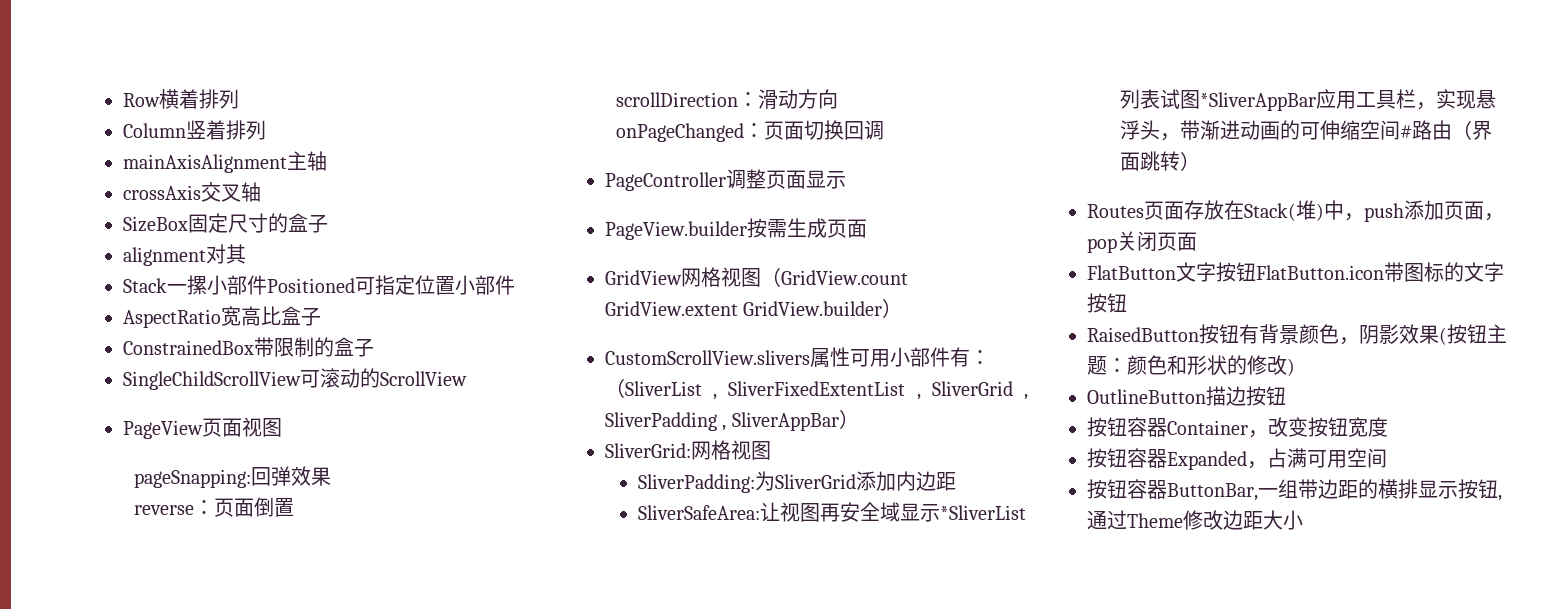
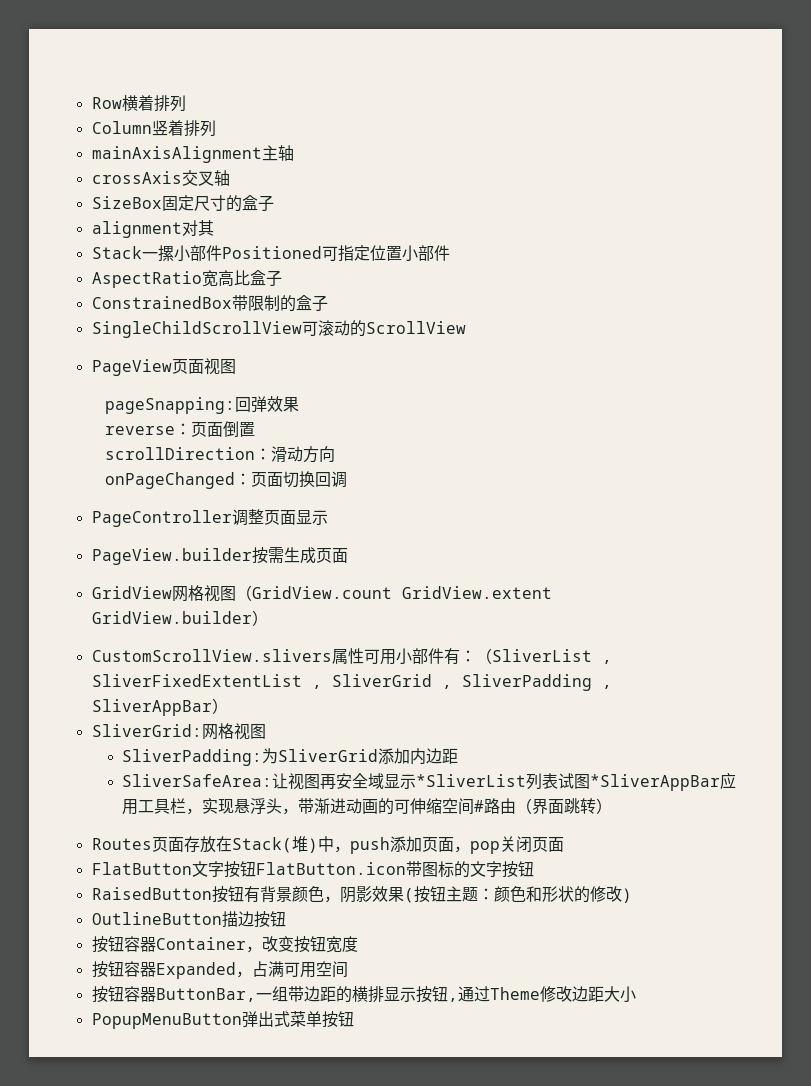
(1303, 520) none -> [91,1011,354,1029] // PopupMenuButton弹出式菜单按钮

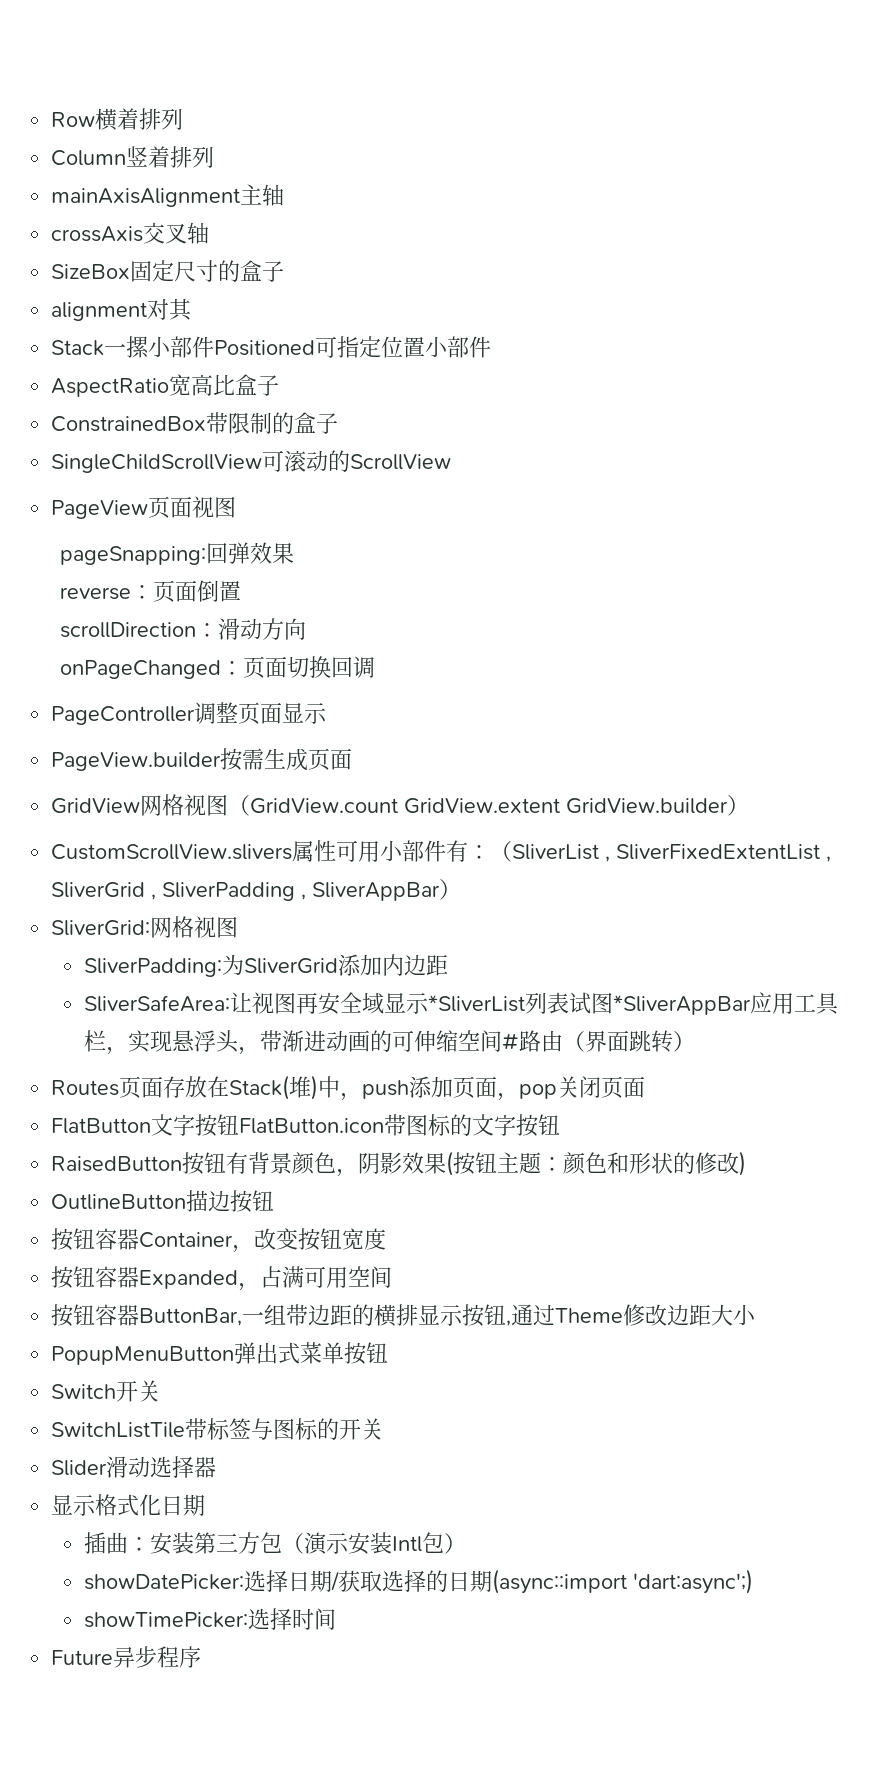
(354, 1019) none -> [51,1380,161,1402] [51,1418,384,1440] [51,1456,217,1478] [51,1494,206,1516] [84,1532,467,1555] [84,1569,754,1594] [84,1608,337,1630] [51,1646,202,1668] // Switch开关 // SwitchListTile带标签与图标的开关 // Slider滑动选择器 // 显示格式化日期 // 插曲：安装第三方包（演示安装Intl包） // showDatePicker:选择日期/获取选择的日期(async::import 'dart:async';) // showTimePicker:选择时间 // Future异步程序

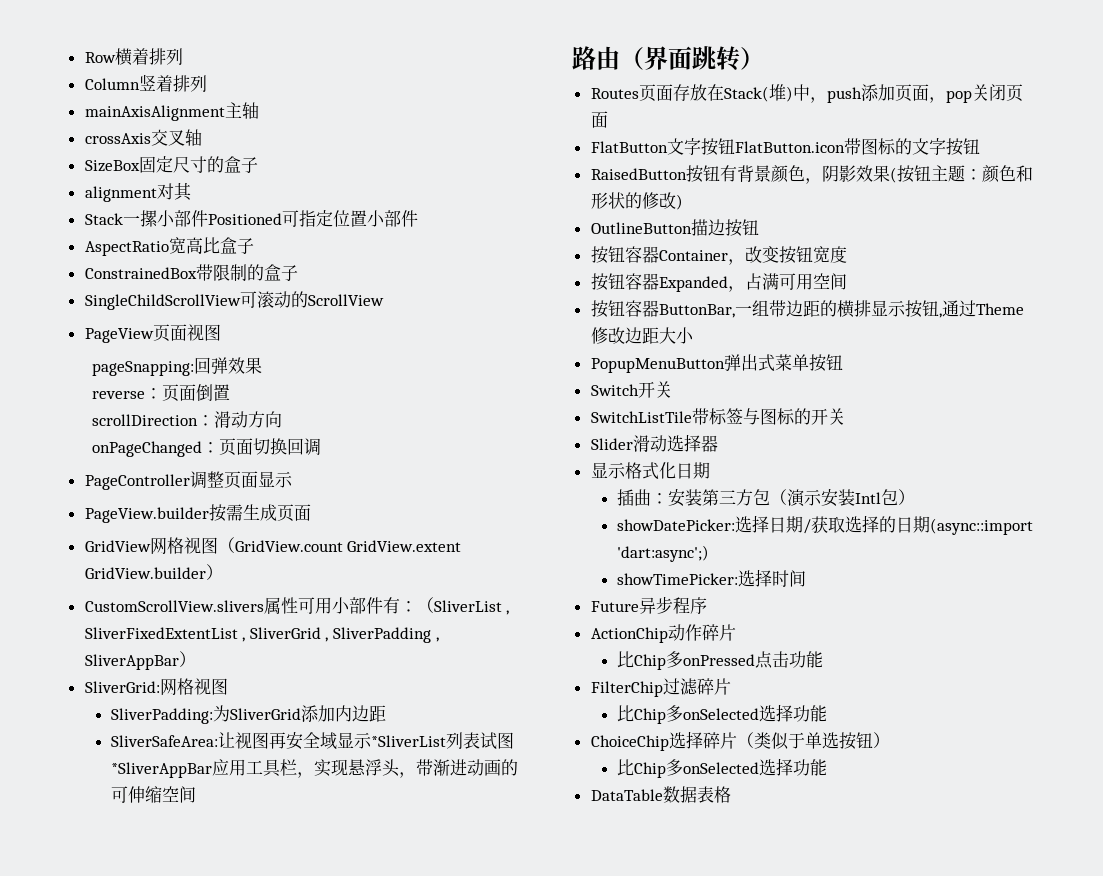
[502,1033,520,1050] # -> (197, 794) //
(202, 1657) none -> [590,624,736,643] [617,651,824,670] [590,678,731,697] [617,704,828,724] [590,731,890,751] [617,758,828,778] [590,786,731,803] // ActionChip动作碎片 // 比Chip多onPressed点击功能 // FilterChip过滤碎片 // 比Chip多onSelected选择功能 // ChoiceChip选择碎片（类似于单选按钮） // 比Chip多onSelected选择功能 // DataTable数据表格

